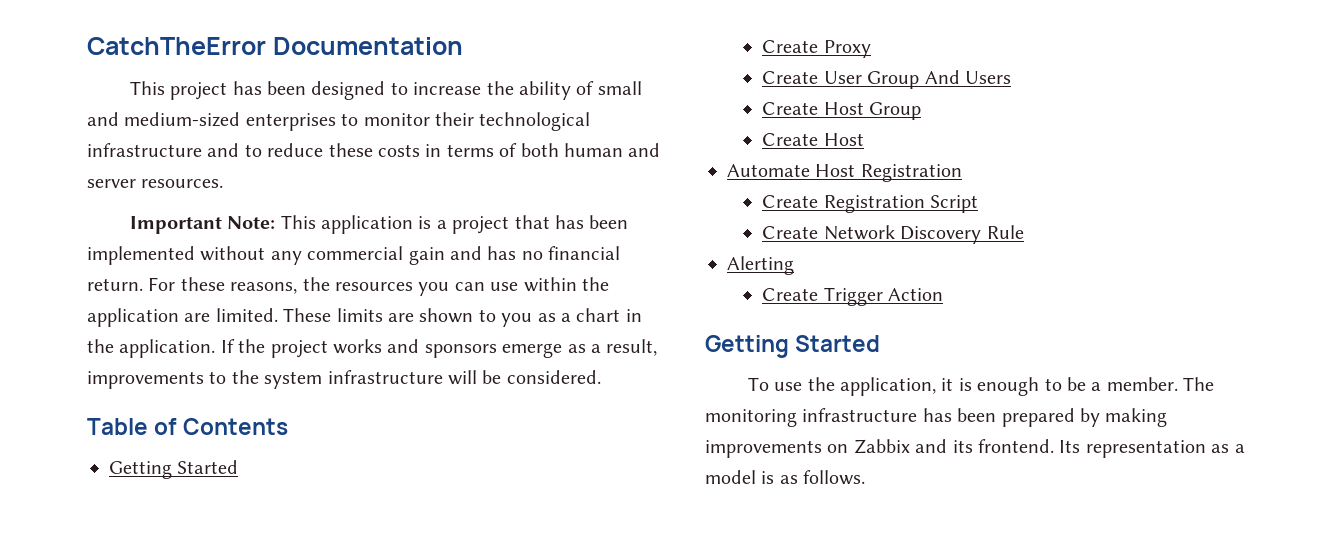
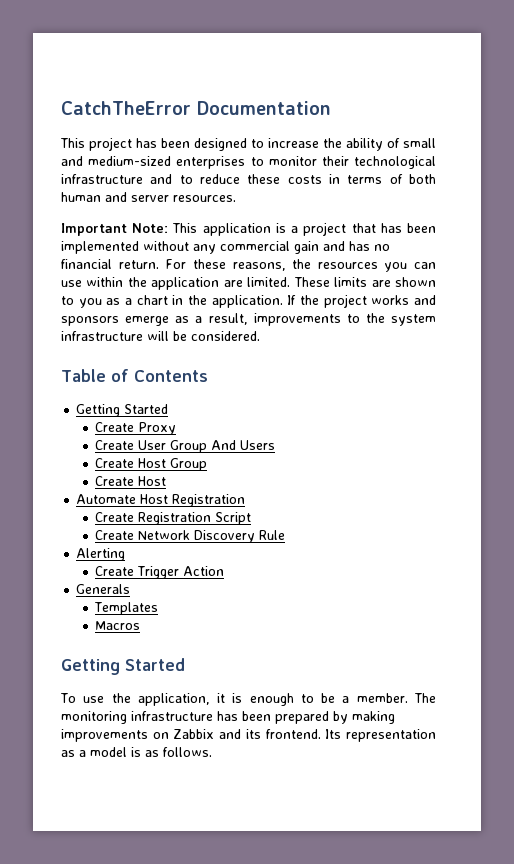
(944, 294) none -> [76,584,131,594] [94,602,159,615] [95,621,141,630] // Generals // Templates // Macros

